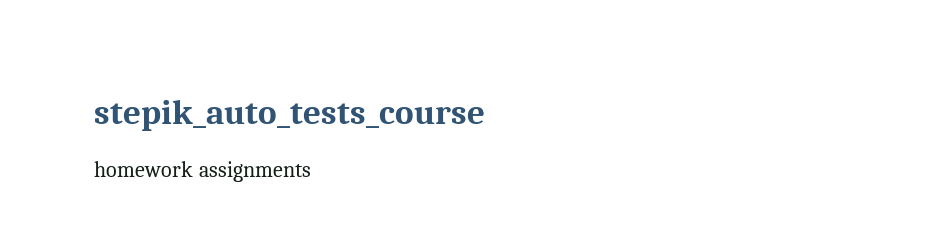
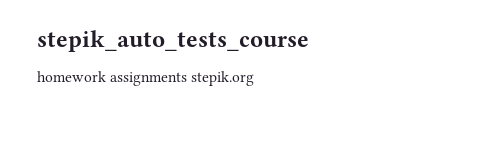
(311, 171) none -> [191,71,255,86] stepik.org

